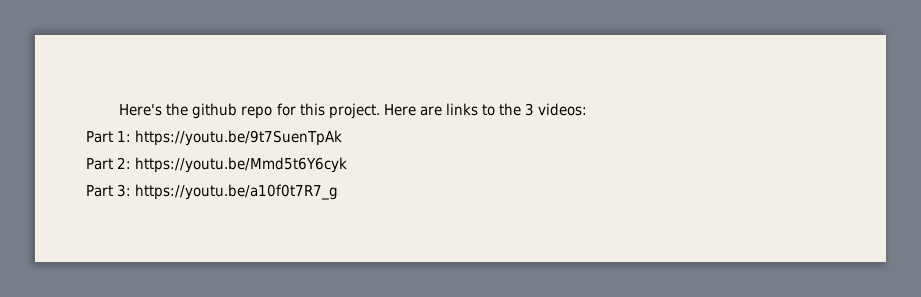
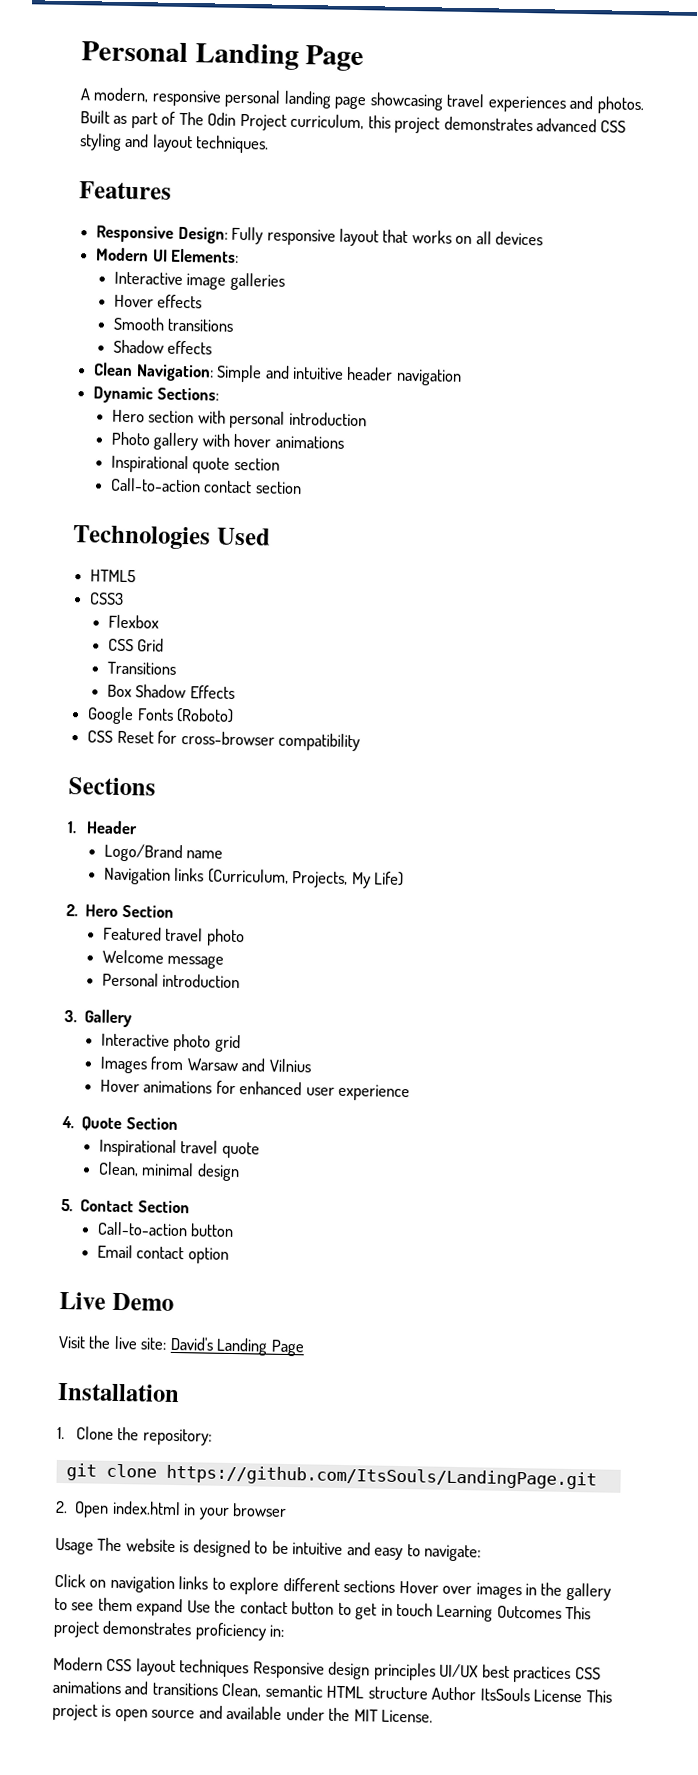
[119,103,587,119] [86,130,343,146] [86,157,348,173] [86,184,339,200] Here's the github repo for this project. Here are links to the 3 videos: // Part 1: https://youtu.be/9t7SuenTpAk // Part 2: https://youtu.be/Mmd5t6Y6cyk // Part 3: https://youtu.be/a10f0t7R7_g -> [81,41,365,72] [80,87,644,115] [80,110,627,134] [79,133,270,154] [79,181,172,200] [96,225,544,247] [96,247,240,263] [113,271,285,291] [113,294,203,309] [112,316,234,332] [112,339,213,355] [93,362,462,386] [93,386,219,404] [111,409,367,429] [110,431,344,451] [110,454,280,474] [109,477,302,495] [72,525,271,550] [90,569,137,583] [89,592,125,605] [107,614,159,629] [107,638,165,652] [106,661,176,675] [106,684,235,699] [87,706,235,725] [87,730,360,752] [68,777,156,796] [67,820,138,835] [103,843,224,863] [103,867,405,889] [66,904,174,918] [102,926,245,947] [101,949,225,969] [101,972,241,989] [64,1009,133,1028] [100,1033,241,1053] [99,1056,311,1074] [99,1079,411,1102] [61,1115,178,1132] [98,1138,260,1159] [97,1161,240,1182] [61,1198,190,1214] [96,1221,235,1238] [96,1244,229,1264] [59,1291,174,1311] [58,1335,305,1357] [57,1382,180,1403] [57,1426,212,1446] [65,1463,597,1490] [55,1500,288,1520] [55,1537,482,1562] [54,1573,611,1601] [54,1597,592,1622] [53,1620,285,1641] [53,1656,601,1684] [52,1680,612,1703] [52,1703,434,1723] Personal Landing Page // A modern, responsive personal landing page showcasing travel experiences and photos. Built as part of The Odin Project curriculum, this project demonstrates advanced CSS styling and layout techniques. // Features // Responsive Design: Fully responsive layout that works on all devices // Modern UI Elements: // Interactive image galleries // Hover effects // Smooth transitions // Shadow effects // Clean Navigation: Simple and intuitive header navigation // Dynamic Sections: // Hero section with personal introduction // Photo gallery with hover animations // Inspirational quote section // Call-to-action contact section // Technologies Used // HTML5 // CSS3 // Flexbox // CSS Grid // Transitions // Box Shadow Effects // Google Fonts (Roboto) // CSS Reset for cross-browser compatibility // Sections // 1. Header // Logo/Brand name // Navigation links (Curriculum, Projects, My Life) // 2. Hero Section // Featured travel photo // Welcome message // Personal introduction // 3. Gallery // Interactive photo grid // Images from Warsaw and Vilnius // Hover animations for enhanced user experience // 4. Quote Section // Inspirational travel quote // Clean, minimal design // 5. Contact Section // Call-to-action button // Email contact option // Live Demo // Visit the live site: David's Landing Page // Installation // 1. Clone the repository: // git clone https://github.com/ItsSouls/LandingPage.git // 2. Open index.html in your browser // Usage The website is designed to be intuitive and easy to navigate: // Click on navigation links to explore different sections Hover over images in the gallery to see them expand Use the contact button to get in touch Learning Outcomes This project demonstrates proficiency in: // Modern CSS layout techniques Responsive design principles UI/UX best practices CSS animations and transitions Clean, semantic HTML structure Author ItsSouls License This project is open source and available under the MIT License.

